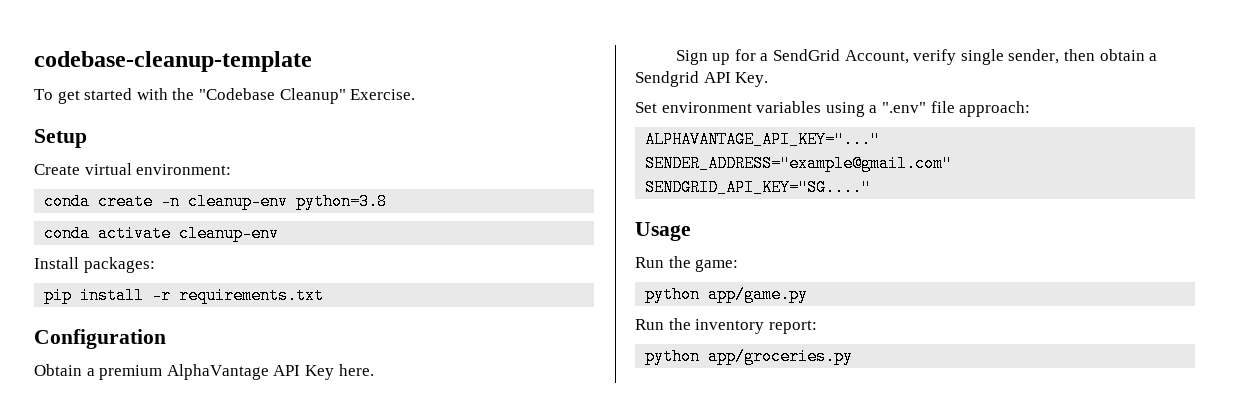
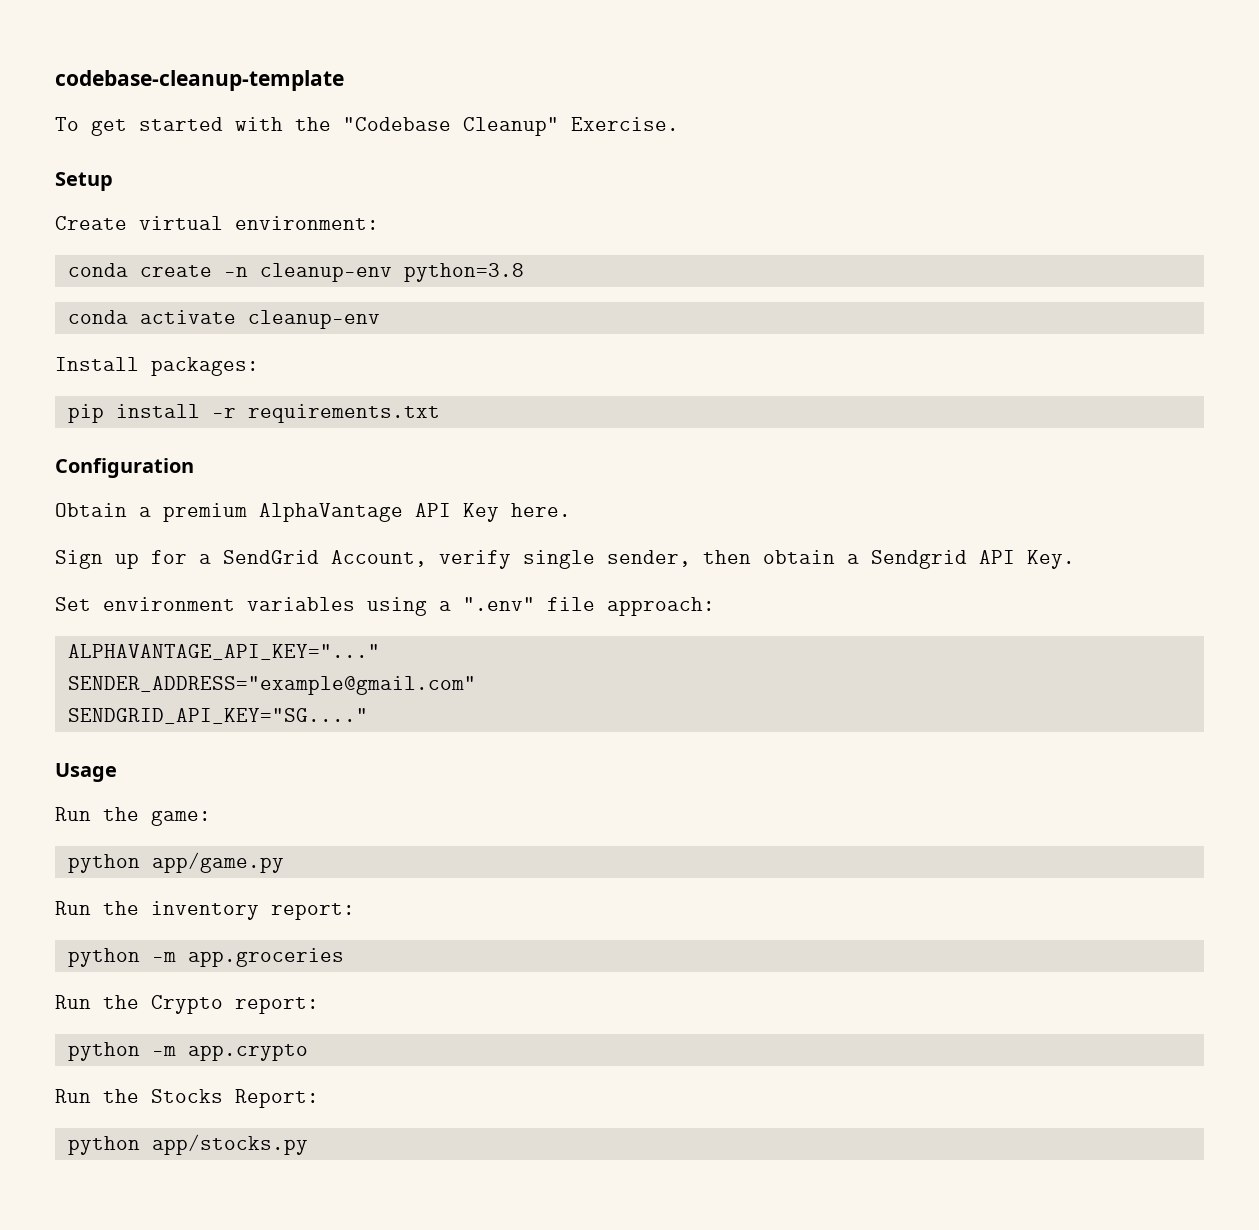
[708,348,854,365] app/groceries.py -> [151,948,344,967] [55,995,319,1014] [67,1042,308,1061] [55,1089,319,1108] [67,1134,308,1155] -m app.groceries // Run the Crypto report: // python -m app.crypto // Run the Stocks Report: // python app/stocks.py

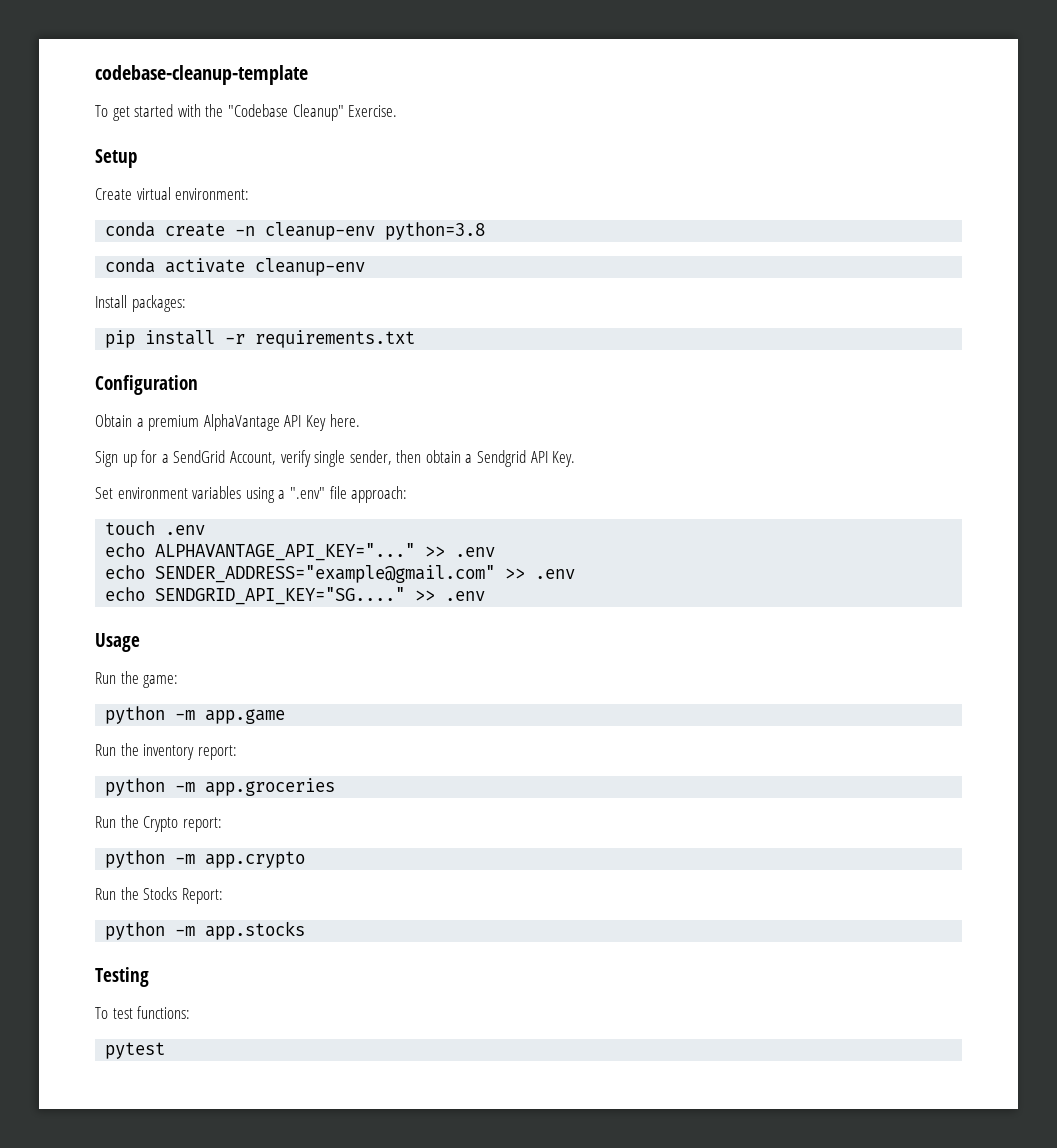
[67,644,380,660] [67,676,476,695] ALPHAVANTAGE_API_KEY="..." // SENDER_ADDRESS="example@gmail.com" // -> [105,521,206,535] [105,543,496,561] [105,565,576,583] [105,587,146,601] touch .env // echo ALPHAVANTAGE_API_KEY="..." >> .env // echo SENDER_ADDRESS="example@gmail.com" >> .env // echo
(368, 716) none -> [415,590,486,601] >> .env
[151,852,284,873] app/game.py -> [175,709,286,724] -m app.game
[151,1134,308,1155] app/stocks.py -> [175,921,306,940] [95,967,149,987] [95,1006,191,1019] [105,1042,166,1059] -m app.stocks // Testing // To test functions: // pytest

